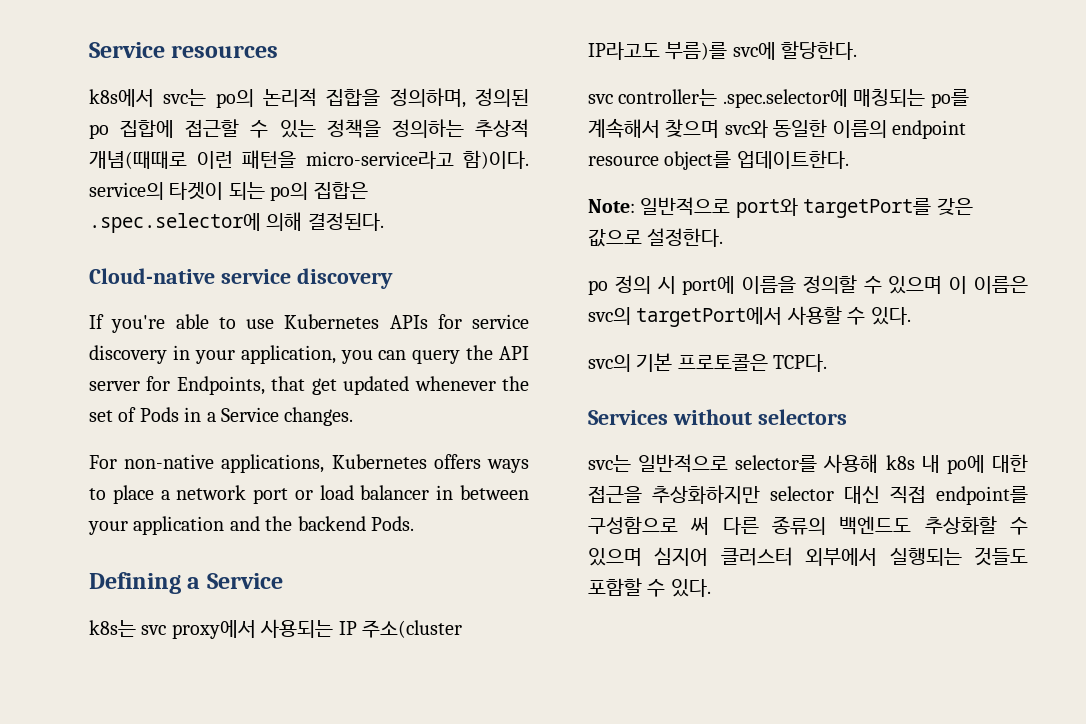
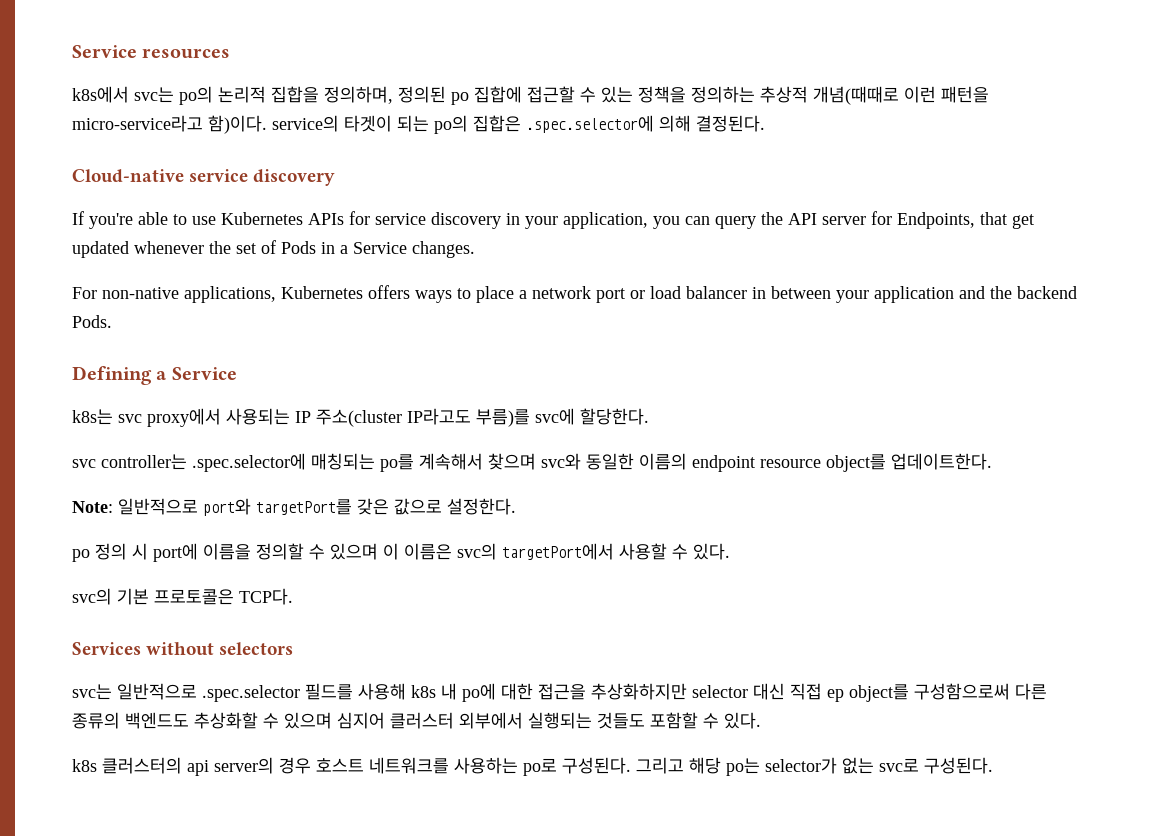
[735,455,818,472] selector를 -> [202,683,353,702] .spec.selector 필드를
[936,486,1028,505] [588,516,710,535] endpoint를 구성함으로 써 -> [827,683,1010,702] ep object를 구성함으로써
(711, 588) none -> [72,757,993,776] // k8s 클러스터의 api server의 경우 호스트 네트워크를 사용하는 po로 구성된다. 그리고 해당 po는 selector가 없는 svc로 구성된다.

